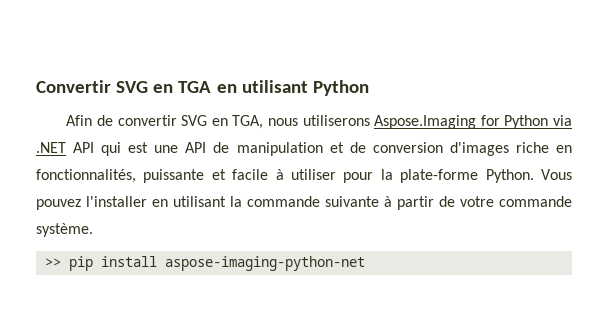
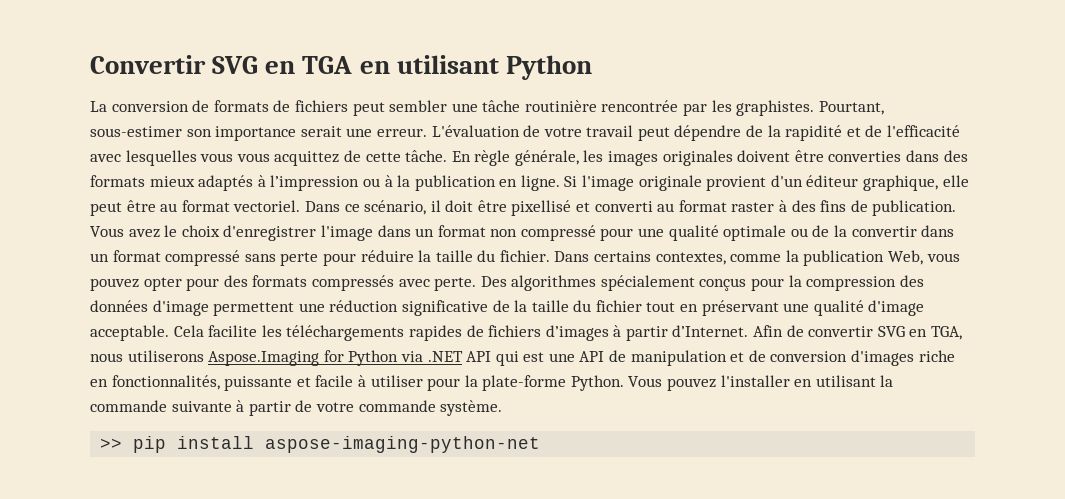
(369, 88) none -> [90,100,884,116] [90,125,961,141] [90,150,968,166] [90,175,969,191] [90,200,957,216] [90,225,955,241] [90,250,960,266] [90,275,924,291] [90,300,925,316] [90,325,749,341] La conversion de formats de fichiers peut sembler une tâche routinière rencontrée par les graphistes. Pourtant, sous-estimer son importance serait une erreur. L'évaluation de votre travail peut dépendre de la rapidité et de l'efficacité avec lesquelles vous vous acquittez de cette tâche. En règle générale, les images originales doivent être converties dans des formats mieux adaptés à l’impression ou à la publication en ligne. Si l'image originale provient d'un éditeur graphique, elle peut être au format vectoriel. Dans ce scénario, il doit être pixellisé et converti au format raster à des fins de publication. Vous avez le choix d'enregistrer l'image dans un format non compressé pour une qualité optimale ou de la convertir dans un format compressé sans perte pour réduire la taille du fichier. Dans certains contextes, comme la publication Web, vous pouvez opter pour des formats compressés avec perte. Des algorithmes spécialement conçus pour la compression des données d'image permettent une réduction significative de la taille du fichier tout en préservant une qualité d'image acceptable. Cela facilite les téléchargements rapides de fichiers d’images à partir d’Internet.

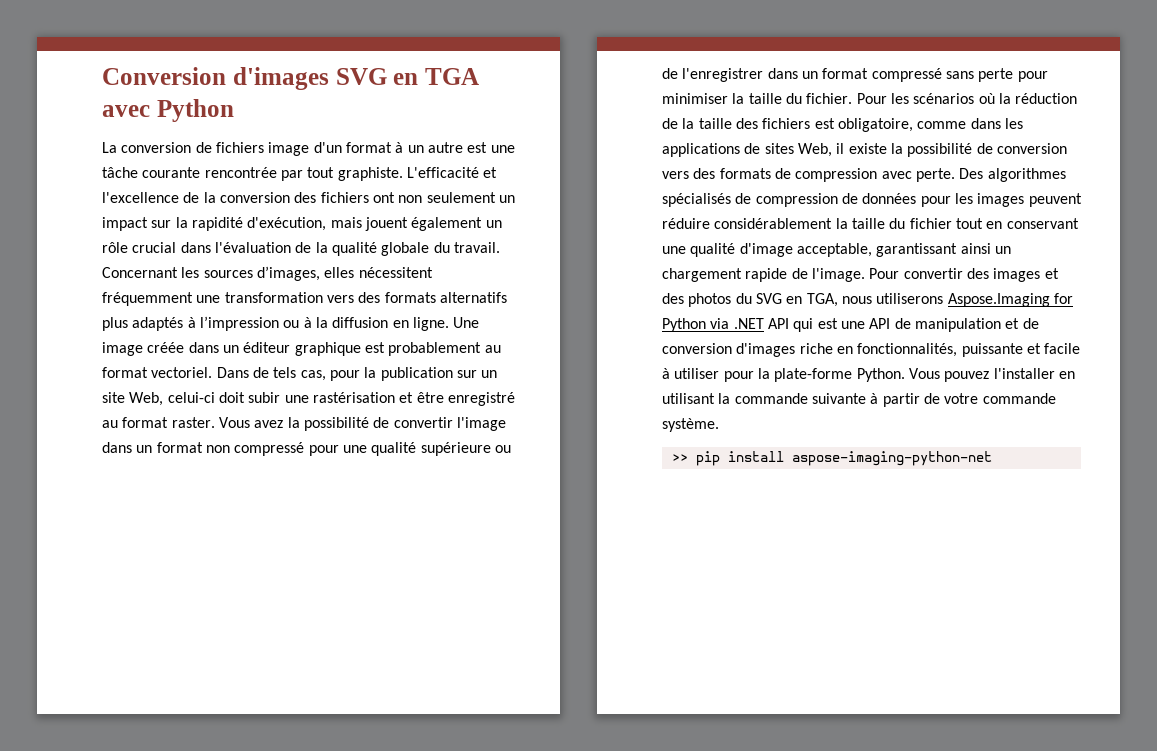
[90,55,206,74] Convertir -> [102,67,329,90] Conversion d'images
[359,55,499,74] en utilisant -> [102,105,150,117] avec
[213,100,448,116] formats de fichiers peut sembler -> [215,142,488,156] fichiers image d'un format à un autre est
[524,100,597,112] routinière -> [142,167,201,178] courante
[711,100,884,116] [90,125,961,141] [90,150,968,166] [90,175,195,187] les graphistes. Pourtant, sous-estimer son importance serait une erreur. L'évaluation de votre travail peut dépendre de la rapidité et de l'efficacité avec lesquelles vous vous acquittez de cette tâche. En règle générale, les images originales doivent être converties dans des formats mieux -> [307,167,498,181] [102,192,515,203] [102,217,502,231] [102,242,500,256] [102,266,433,281] [102,292,507,306] [102,317,128,331] tout graphiste. L'efficacité et l'excellence de la conversion des fichiers ont non seulement un impact sur la rapidité d'exécution, mais jouent également un rôle crucial dans l'évaluation de la qualité globale du travail. Concernant les sources d’images, elles nécessitent fréquemment une transformation vers des formats alternatifs plus
[414,175,496,191] publication -> [332,317,389,328] diffusion
[564,175,969,191] [90,200,957,216] [90,225,317,241] Si l'image originale provient d'un éditeur graphique, elle peut être au format vectoriel. Dans ce scénario, il doit être pixellisé et converti au format raster à des fins de publication. Vous avez le choix d'enregistrer -> [453,317,480,328] [102,342,501,356] [102,367,498,381] [102,392,515,406] [102,417,453,431] Une image créée dans un éditeur graphique est probablement au format vectoriel. Dans de tels cas, pour la publication sur un site Web, celui-ci doit subir une rastérisation et être enregistré au format raster. Vous avez la possibilité de convertir
[723,225,787,241] optimale -> [420,442,491,456] supérieure
[834,225,917,237] la convertir -> [682,68,764,82] l'enregistrer
[360,250,414,262] réduire -> [662,93,728,104] minimiser
[554,250,960,266] [90,275,924,291] [90,300,510,316] Dans certains contextes, comme la publication Web, vous pouvez opter pour des formats compressés avec perte. Des algorithmes spécialement conçus pour la compression des données d'image permettent une réduction significative de -> [856,93,1078,104] [662,118,1023,132] [662,143,1067,157] [662,168,1066,182] [662,193,1082,207] [662,218,833,229] Pour les scénarios où la réduction de la taille des fichiers est obligatoire, comme dans les applications de sites Web, il existe la possibilité de conversion vers des formats de compression avec perte. Des algorithmes spécialisés de compression de données pour les images peuvent réduire considérablement
[701,300,779,316] préservant -> [1006,218,1079,229] conservant
[90,325,874,341] acceptable. Cela facilite les téléchargements rapides de fichiers d’images à partir d’Internet. Afin de convertir -> [796,243,1011,257] [662,268,1059,282] [662,293,752,307] acceptable, garantissant ainsi un chargement rapide de l'image. Pour convertir des images et des photos du

